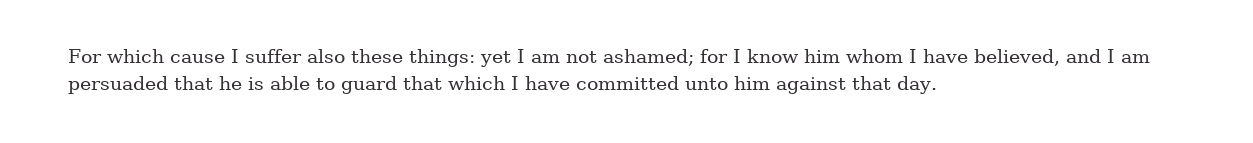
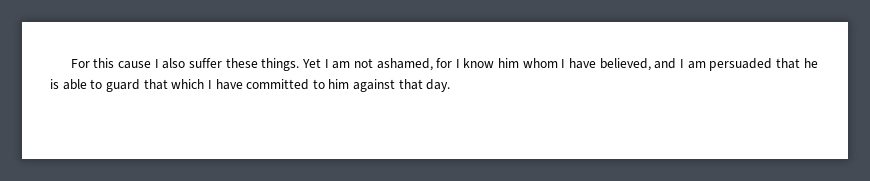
[106,49,164,63] which -> [93,58,115,68] this
[244,49,511,67] suffer also these things: yet -> [162,58,321,71] also suffer these things. Yet
[602,49,694,66] ashamed; -> [376,58,433,71] ashamed,
[685,78,728,90] unto -> [312,79,325,89] to

